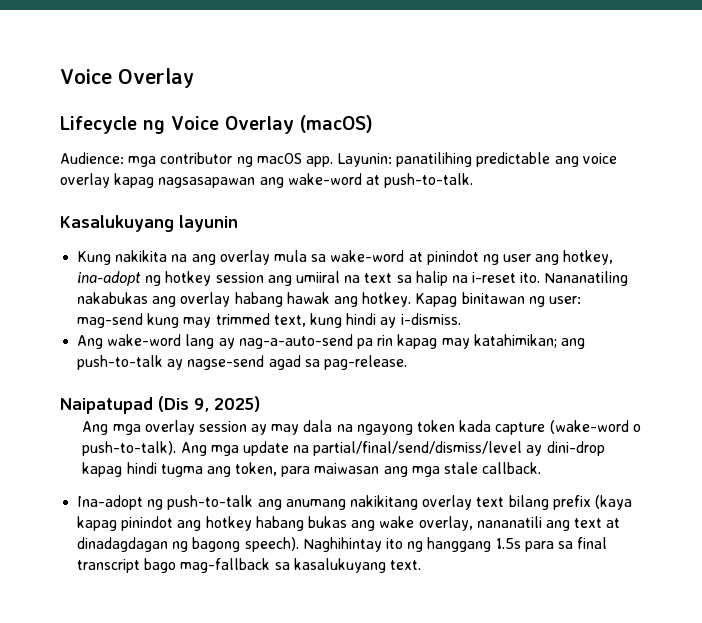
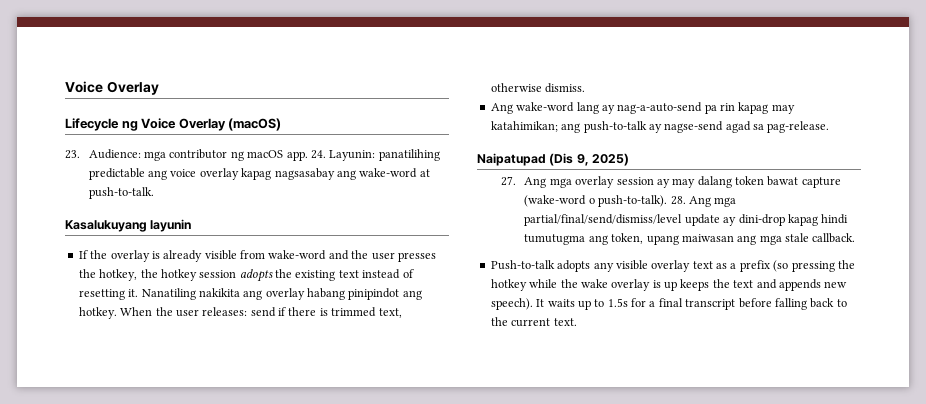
(373, 124) none -> [65,150,80,159] 23.
(333, 161) none -> [310,150,326,159] 24.
[158,177,256,188] nagsasapawan -> [274,168,335,180] nagsasabay
[77,250,614,265] [77,271,629,286] [77,292,149,304] Kung nakikita na ang overlay mula sa wake-word at pinindot ng user ang hotkey, ina-adopt ng hotkey session ang umiiral na text sa halip na i-reset ito. Nananatiling nakabukas -> [78,250,436,262] [78,269,414,282] [78,288,240,300] If the overlay is already visible from wake-word and the user presses the hotkey, the hotkey session adopts the existing text instead of resetting it. Nanatiling nakikita
[286,292,330,304] hawak -> [348,288,400,300] pinipindot
[415,292,581,307] [77,313,461,328] Kapag binitawan ng user: mag-send kung may trimmed text, kung hindi ay i-dismiss. -> [120,307,402,318] [490,83,586,93] When the user releases: send if there is trimmed text, otherwise dismiss.
(260, 404) none -> [500,176,516,186] 27.
[303,420,492,435] dala na ngayong token kada -> [697,176,799,188] dalang token bawat
[180,441,523,456] Ang mga update na partial/final/send/dismiss/level -> [670,196,737,207] [524,214,720,226] 28. Ang mga partial/final/send/dismiss/level update
[160,464,203,477] tugma -> [524,234,586,245] tumutugma
[281,466,311,477] para -> [646,235,679,245] upang
[77,495,632,510] [77,516,621,531] [77,537,608,552] [77,558,386,573] Ina-adopt ng push-to-talk ang anumang nakikitang overlay text bilang prefix (kaya kapag pinindot ang hotkey habang bukas ang wake overlay, nananatili ang text at dinadagdagan ng bagong speech). Naghihintay ito ng hanggang 1.5s para sa final transcript bago mag-fallback sa kasalukuyang -> [490,260,855,272] [490,279,848,291] [490,298,847,310] [490,317,551,327] Push-to-talk adopts any visible overlay text as a prefix (so pressing the hotkey while the wake overlay is up keeps the text and appends new speech). It waits up to 1.5s for a final transcript before falling back to the current

